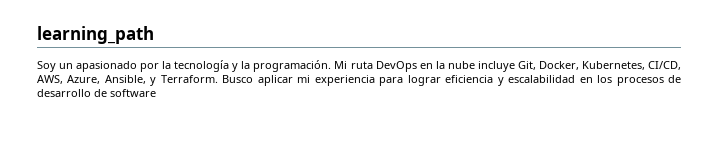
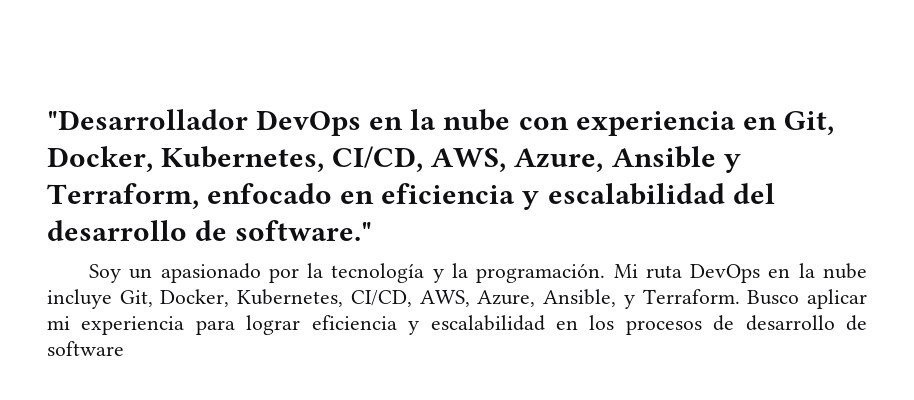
[37,26,154,44] learning_path -> [47,109,834,136] [47,146,741,173] [47,183,775,210] [47,220,373,241] "Desarrollador DevOps en la nube con experiencia en Git, Docker, Kubernetes, CI/CD, AWS, Azure, Ansible y Terraform, enfocado en eficiencia y escalabilidad del desarrollo de software."

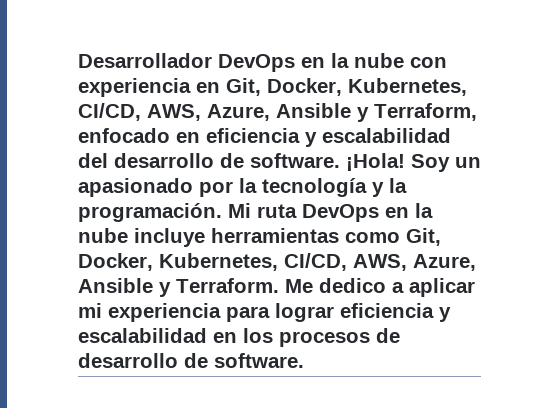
[47,109,248,130] "Desarrollador -> [78,53,212,68] Desarrollador
[235,220,373,241] software." // -> [250,153,405,171] software. ¡Hola!
[119,289,617,307] Git, Docker, Kubernetes, CI/CD, AWS, Azure, Ansible, -> [211,228,441,246] [78,253,476,271] [78,278,153,293] herramientas como Git, Docker, Kubernetes, CI/CD, AWS, Azure, Ansible
[747,290,800,305] Busco -> [285,278,404,293] Me dedico a
[47,341,124,356] software -> [214,353,304,368] software.

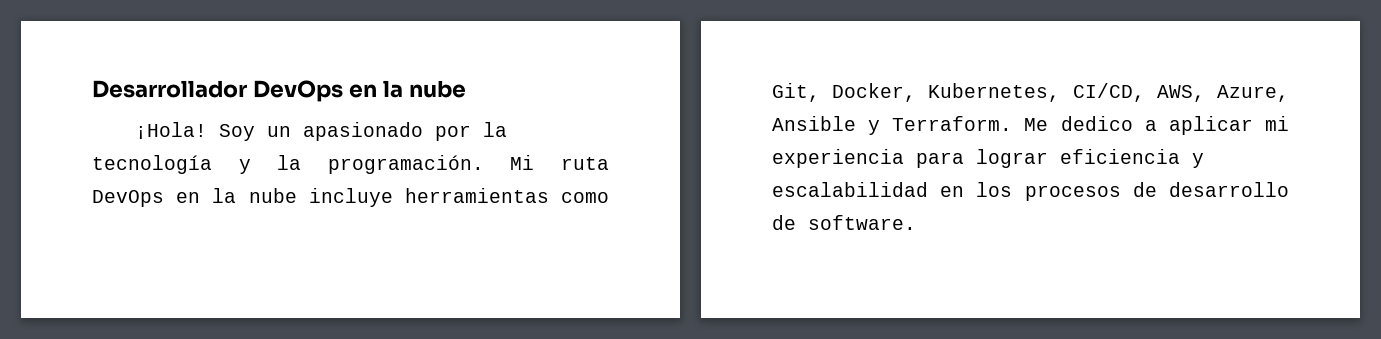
[410,57,447,68] [78,78,467,97] [78,103,477,122] [78,128,451,147] [78,153,340,168] con experiencia en Git, Docker, Kubernetes, CI/CD, AWS, Azure, Ansible y Terraform, enfocado en eficiencia y escalabilidad del desarrollo de software. -> (466, 89) //

